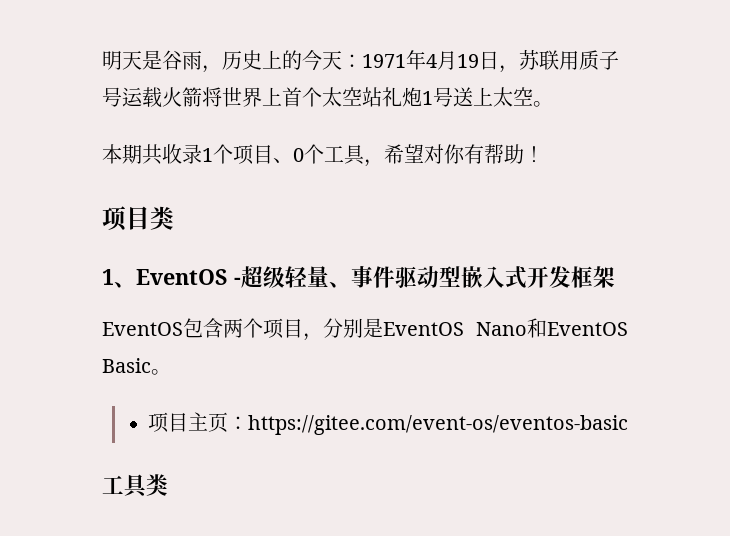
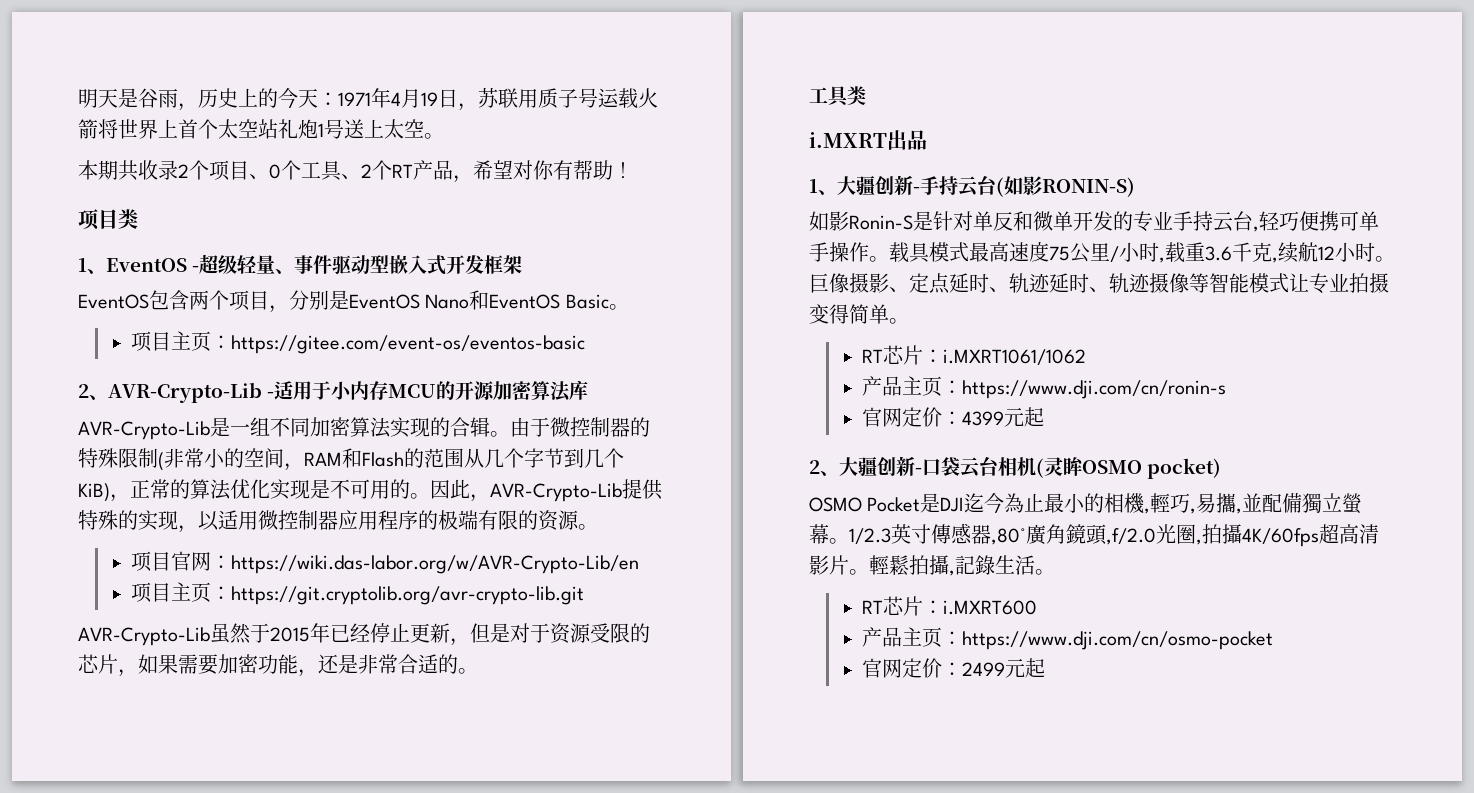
[202,148,213,162] 1 -> [178,164,189,178] 2
(365, 155) none -> [341,160,453,180] 、2个RT产品
[102,474,168,498] 工具类 -> [78,380,589,403] [78,417,650,440] [78,448,624,471] [78,479,663,502] [78,510,598,533] [131,551,640,574] [131,582,585,605] [78,623,650,646] [77,654,478,677] [809,86,866,107] [809,130,927,150] [809,175,1135,197] [809,211,1379,232] [809,241,1395,263] [809,273,1389,294] [809,304,909,324] [862,345,1087,365] [862,376,1227,399] [862,407,1045,427] [809,456,1222,479] [809,493,1363,514] [809,523,1379,547] [809,555,1055,576] [862,596,1038,616] [862,627,1274,650] [862,658,1046,678] 2、AVR-Crypto-Lib -适用于小内存MCU的开源加密算法库 // AVR-Crypto-Lib是一组不同加密算法实现的合辑。由于微控制器的特殊限制(非常小的空间，RAM和Flash的范围从几个字节到几个KiB)，正常的算法优化实现是不可用的。因此，AVR-Crypto-Lib提供特殊的实现，以适用微控制器应用程序的极端有限的资源。 // 项目官网：https://wiki.das-labor.org/w/AVR-Crypto-Lib/en // 项目主页：https://git.cryptolib.org/avr-crypto-lib.git // AVR-Crypto-Lib虽然于2015年已经停止更新，但是对于资源受限的芯片，如果需要加密功能，还是非常合适的。 // 工具类 // i.MXRT出品 // 1、大疆创新-手持云台(如影RONIN-S) // 如影Ronin-S是针对单反和微单开发的专业手持云台,轻巧便携可单手操作。载具模式最高速度75公里/小时,载重3.6千克,续航12小时。巨像摄影、定点延时、轨迹延时、轨迹摄像等智能模式让专业拍摄变得简单。 // RT芯片：i.MXRT1061/1062 // 产品主页：https://www.dji.com/cn/ronin-s // 官网定价：4399元起 // 2、大疆创新-口袋云台相机(灵眸OSMO pocket) // OSMO Pocket是DJI迄今為止最小的相機,輕巧,易攜,並配備獨立螢幕。1/2.3英寸傳感器,80°廣角鏡頭,f/2.0光圈,拍攝4K/60fps超高清影片。輕鬆拍攝,記錄生活。 // RT芯片：i.MXRT600 // 产品主页：https://www.dji.com/cn/osmo-pocket // 官网定价：2499元起

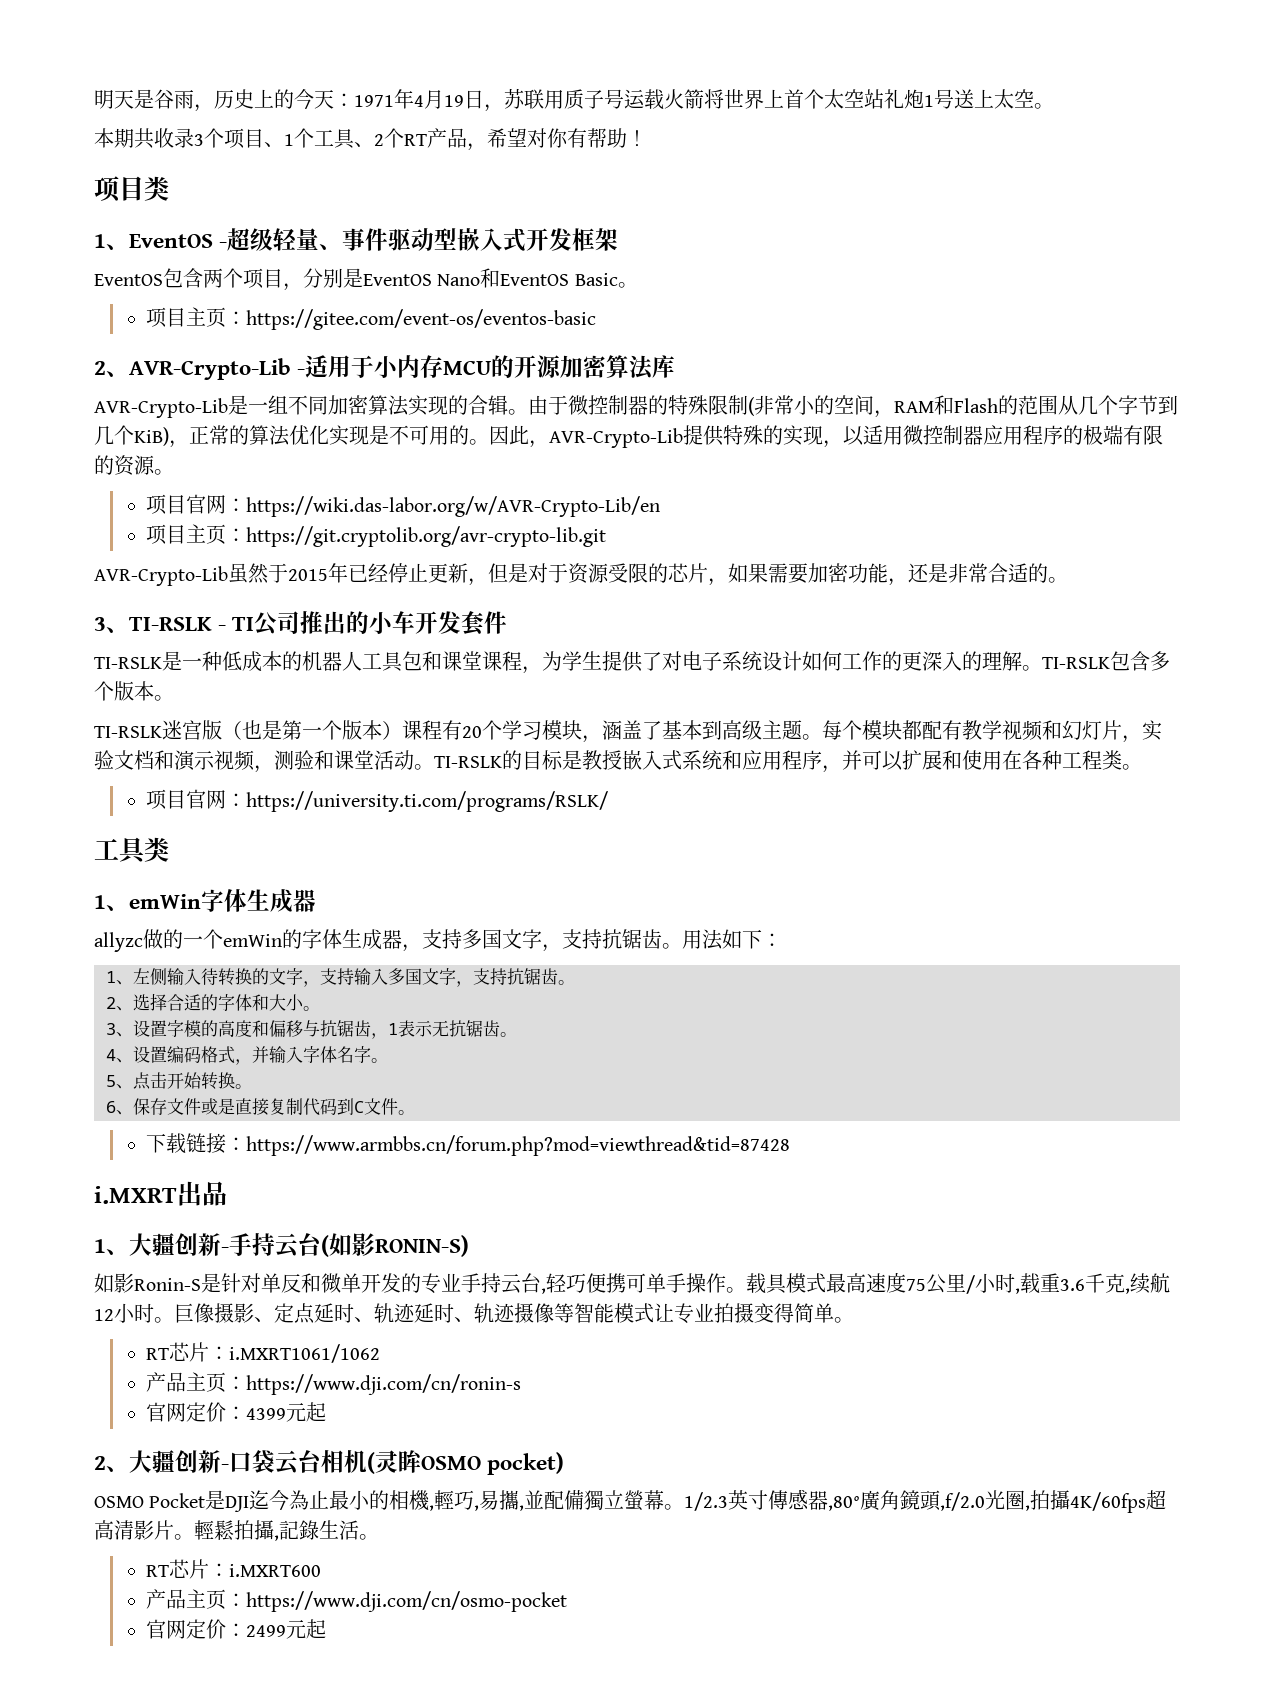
[178,164,189,178] 2 -> [194,134,204,146] 3
[269,164,281,179] 0 -> [284,134,294,146] 1
[809,86,866,107] 工具类 -> [94,611,508,636] [94,651,1170,674] [94,681,174,701] [94,720,1162,743] [94,750,1142,773] [145,789,608,812] [94,837,169,864] [94,889,316,913] [94,929,782,952] [106,968,575,987] [106,993,320,1011] [106,1020,517,1039] [106,1046,388,1065] [106,1072,252,1090] [106,1098,415,1116] [145,1133,790,1156] 3、TI-RSLK - TI公司推出的小车开发套件 // TI-RSLK是一种低成本的机器人工具包和课堂课程，为学生提供了对电子系统设计如何工作的更深入的理解。TI-RSLK包含多个版本。 // TI-RSLK迷宫版（也是第一个版本）课程有20个学习模块，涵盖了基本到高级主题。每个模块都配有教学视频和幻灯片，实验文档和演示视频，测验和课堂活动。TI-RSLK的目标是教授嵌入式系统和应用程序，并可以扩展和使用在各种工程类。 // 项目官网：https://university.ti.com/programs/RSLK/ // 工具类 // 1、emWin字体生成器 // allyzc做的一个emWin的字体生成器，支持多国文字，支持抗锯齿。用法如下： // 1、左侧输入待转换的文字，支持输入多国文字，支持抗锯齿。 // 2、选择合适的字体和大小。 // 3、设置字模的高度和偏移与抗锯齿，1表示无抗锯齿。 // 4、设置编码格式，并输入字体名字。 // 5、点击开始转换。 // 6、保存文件或是直接复制代码到C文件。 // 下载链接：https://www.armbbs.cn/forum.php?mod=viewthread&tid=87428

